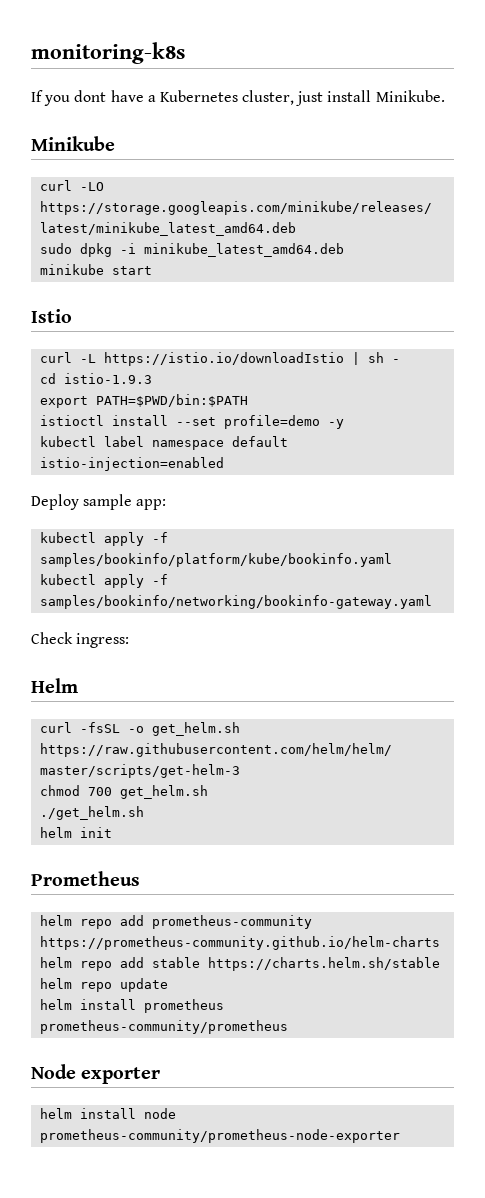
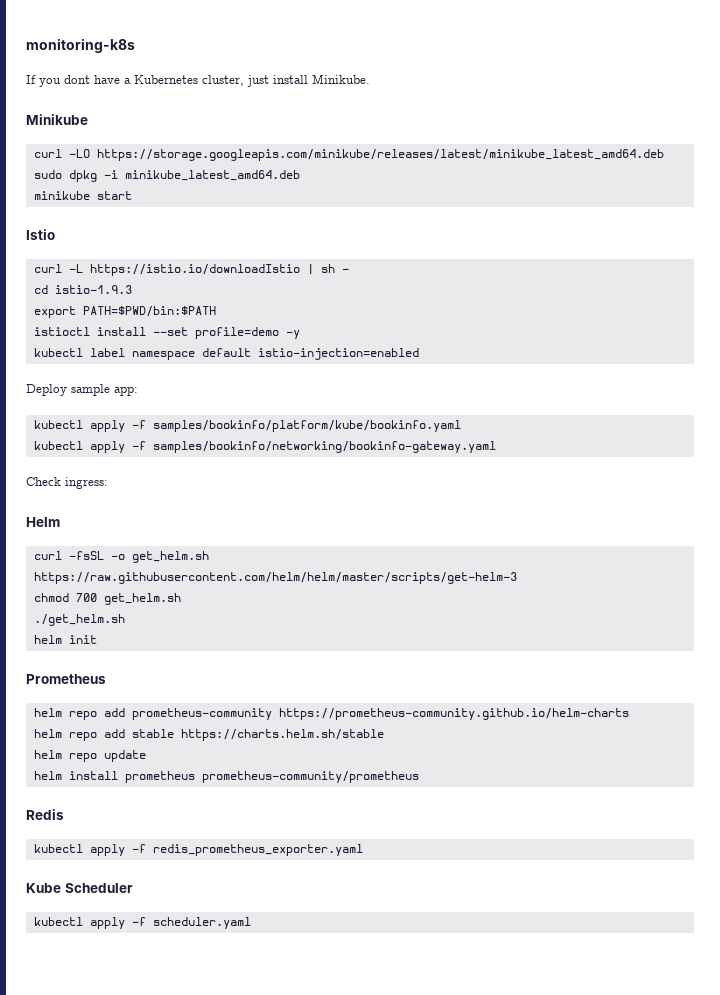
[31,1064,161,1084] [40,1108,177,1119] [40,1129,401,1143] Node exporter // helm install node prometheus-community/prometheus-node-exporter -> [26,809,64,820] [33,844,363,856] [26,883,133,893] [33,917,251,929] Redis // kubectl apply -f redis_prometheus_exporter.yaml // Kube Scheduler // kubectl apply -f scheduler.yaml

